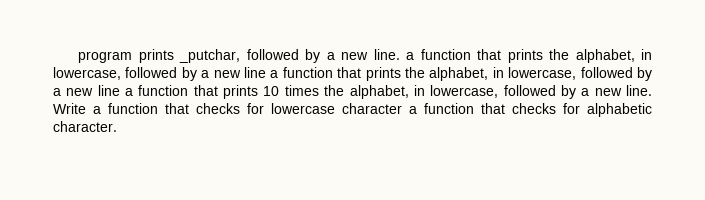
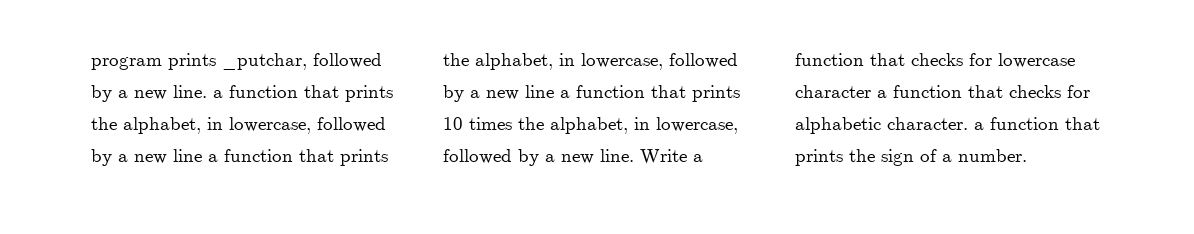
(117, 126) none -> [974,117,1100,130] [795,149,1027,166] a function that prints the sign of a number.

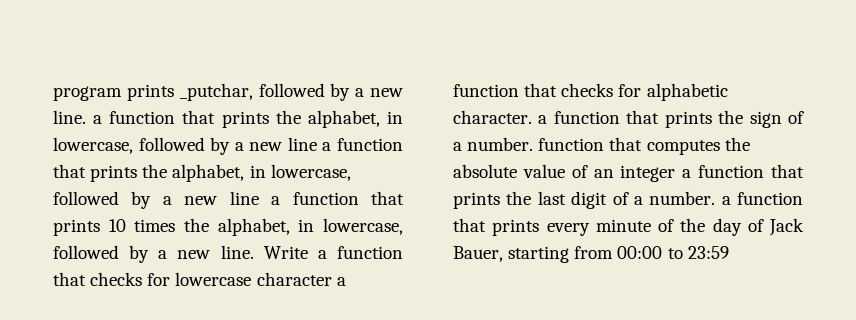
(1027, 155) none -> [538,137,750,155] [453,164,804,182] [453,191,803,209] [453,218,804,236] [453,246,729,263] function that computes the absolute value of an integer a function that prints the last digit of a number. a function that prints every minute of the day of Jack Bauer, starting from 00:00 to 23:59

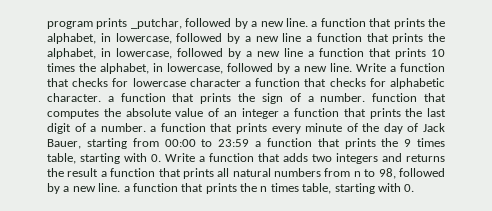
(729, 252) none -> [255,138,445,149] [47,153,445,164] [47,168,445,179] [47,183,415,194] a function that prints the 9 times table, starting with 0. Write a function that adds two integers and returns the result a function that prints all natural numbers from n to 98, followed by a new line. a function that prints the n times table, starting with 0.

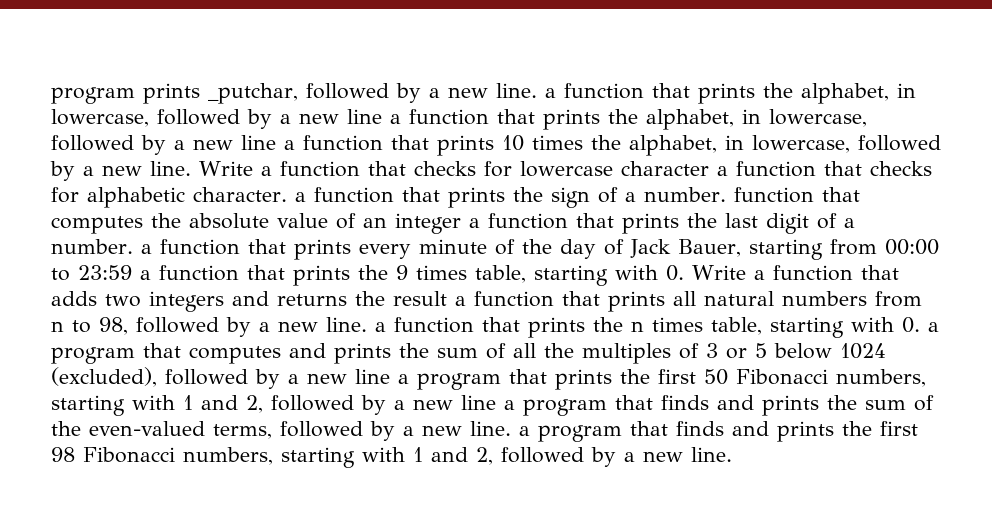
(415, 188) none -> [928,322,939,332] [51,343,886,364] [51,367,926,390] [51,395,934,416] [51,421,918,442] [51,447,732,468] a program that computes and prints the sum of all the multiples of 3 or 5 below 1024 (excluded), followed by a new line a program that prints the first 50 Fibonacci numbers, starting with 1 and 2, followed by a new line a program that finds and prints the sum of the even-valued terms, followed by a new line. a program that finds and prints the first 98 Fibonacci numbers, starting with 1 and 2, followed by a new line.

